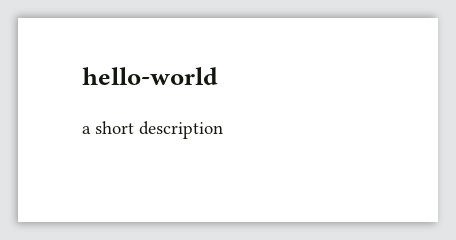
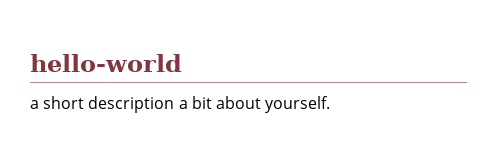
(223, 130) none -> [178,96,331,113] a bit about yourself.

